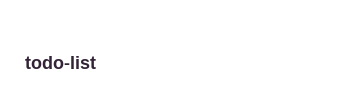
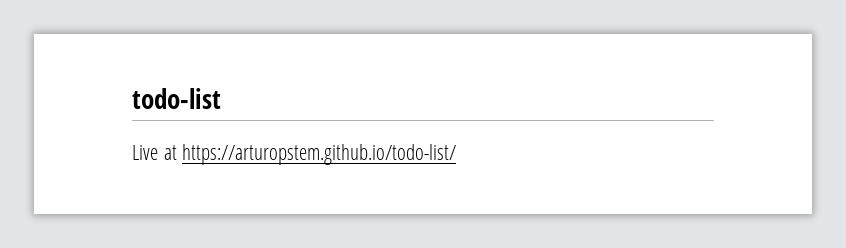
(96, 62) none -> [132,144,457,165] // Live at https://arturopstem.github.io/todo-list/

